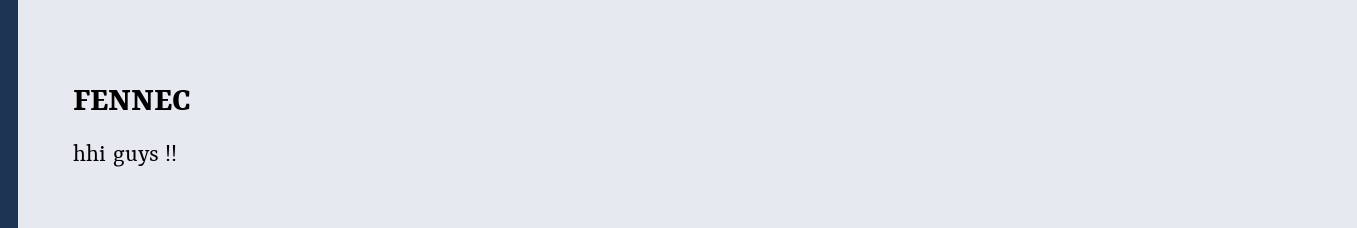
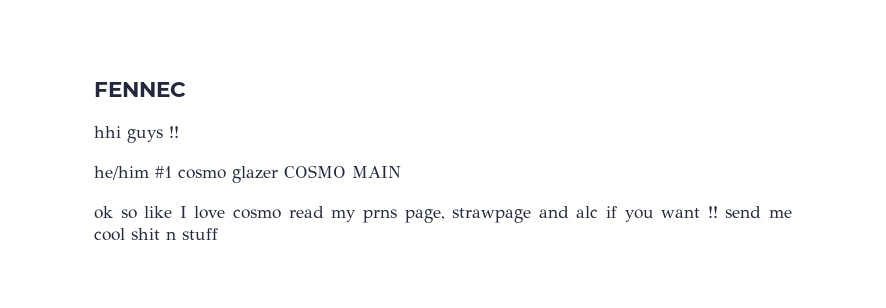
(178, 153) none -> [94,165,401,183] [94,206,792,223] [94,228,218,241] // he/him #1 cosmo glazer COSMO MAIN // ok so like I love cosmo read my prns page, strawpage and alc if you want !! send me cool shit n stuff

